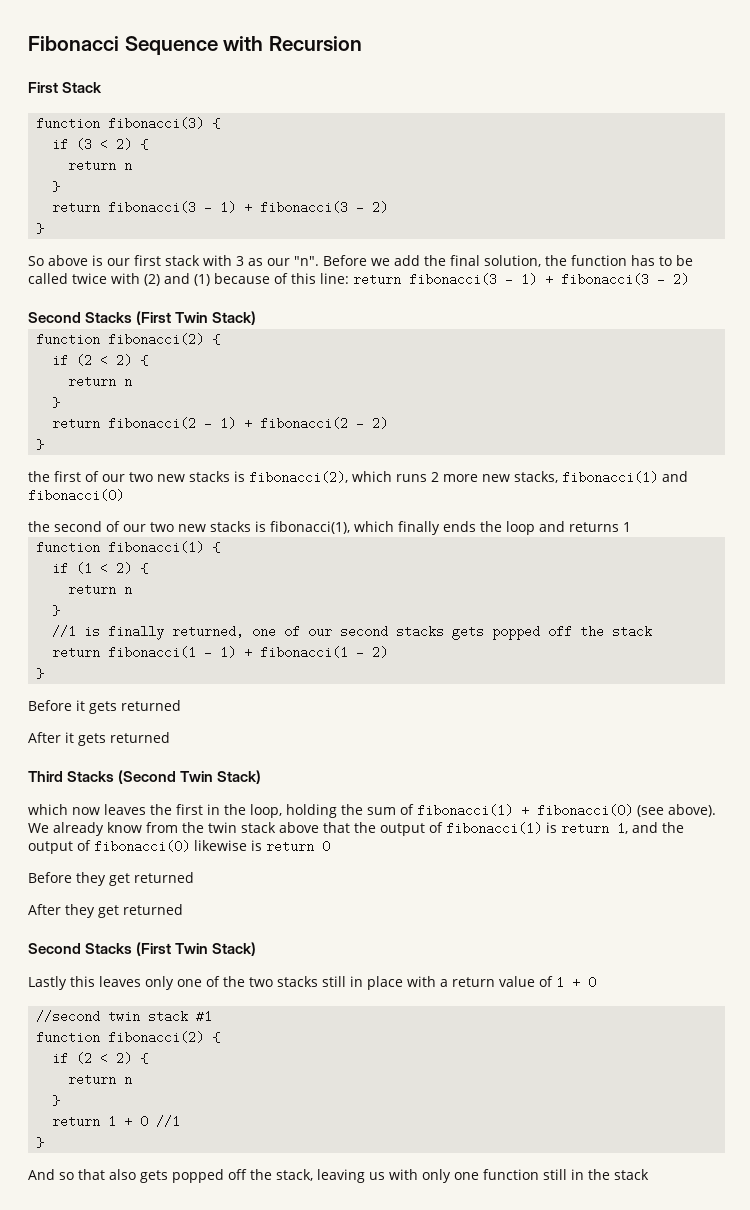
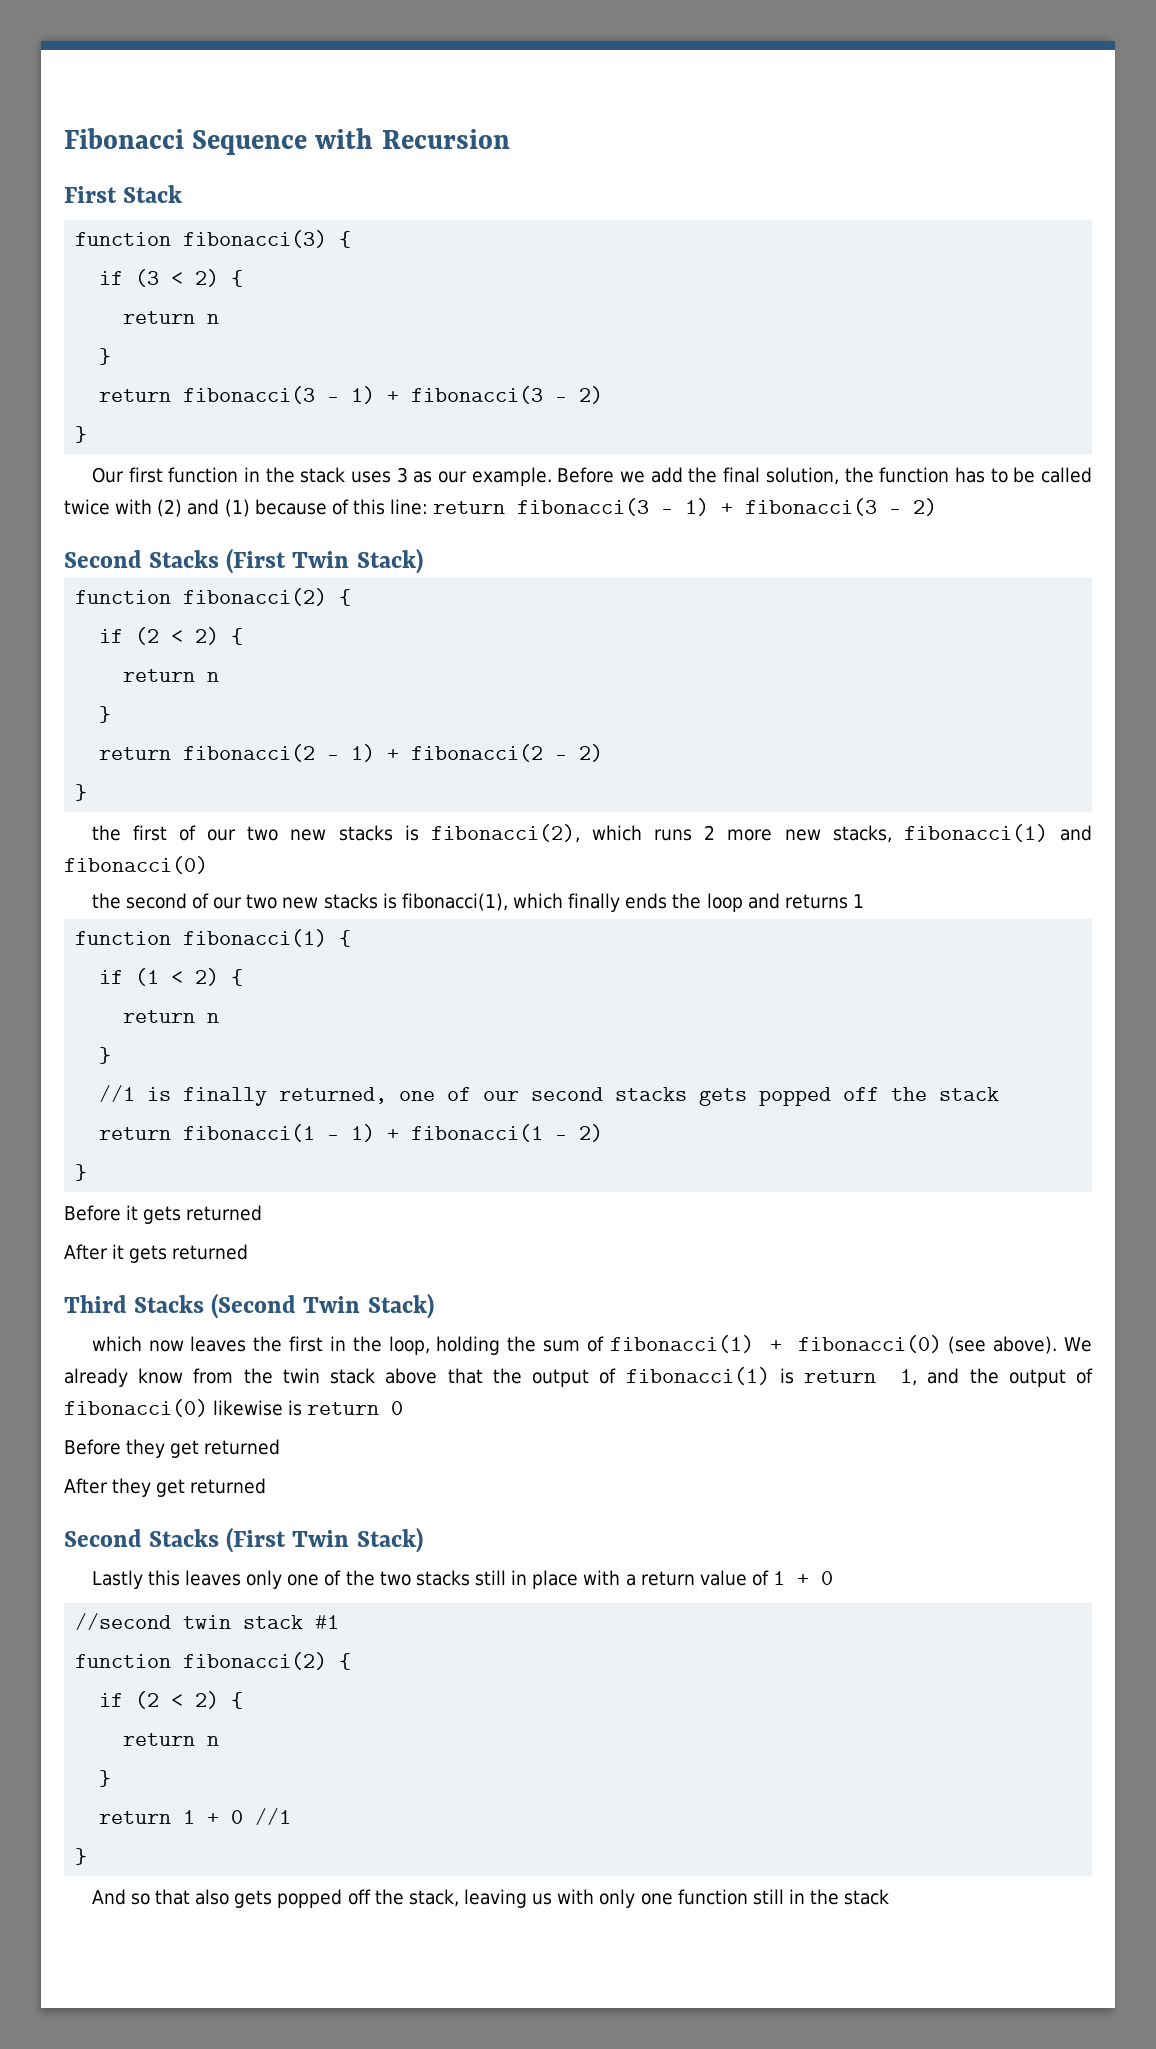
[28,255,232,266] So above is our first stack with -> [91,467,391,483] Our first function in the stack uses
[294,256,319,266] "n". -> [471,467,552,486] example.

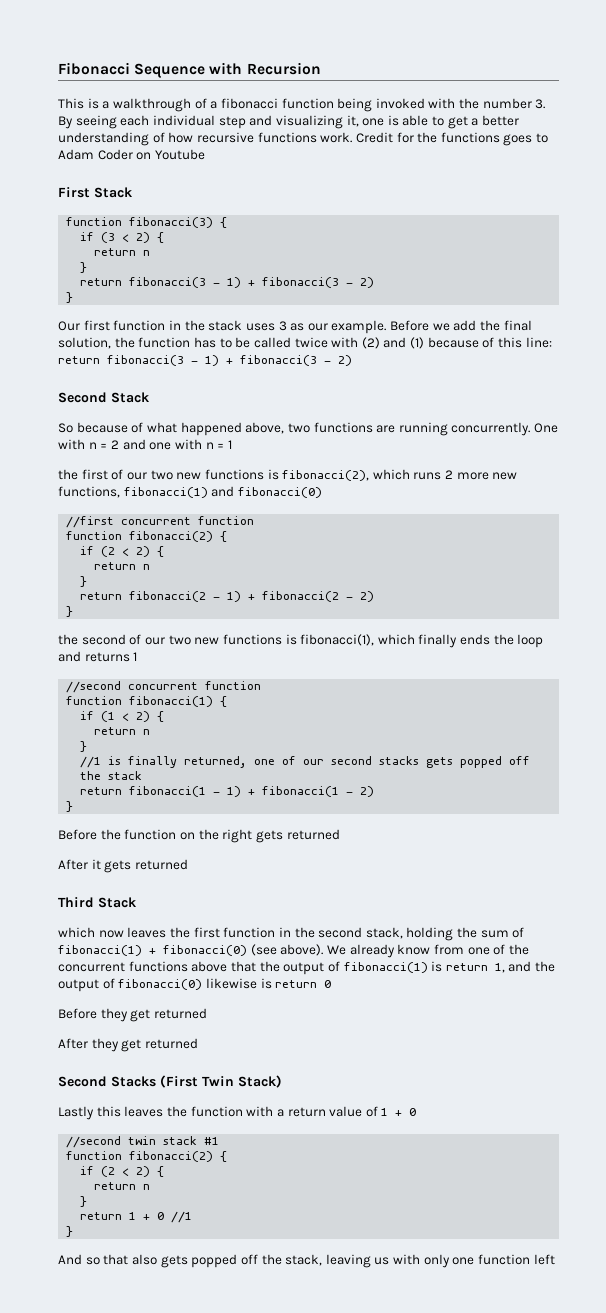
(510, 139) none -> [58,98,546,112] [58,115,520,129] [58,132,549,146] [58,149,205,160] // This is a walkthrough of a fibonacci function being invoked with the number 3. By seeing each individual step and visualizing it, one is able to get a better understanding of how recursive functions work. Credit for the functions goes to Adam Coder on Youtube
[149,548,423,574] Stacks (First Twin Stack) -> [111,392,150,403] [58,422,559,436] [58,439,232,450] [58,469,518,481] [58,486,322,498] [66,516,255,528] Stack // So because of what happened above, two functions are running concurrently. One with n = 2 and one with n = 1 // the first of our two new functions is fibonacci(2), which runs 2 more new functions, fibonacci(1) and fibonacci(0) // //first concurrent function
[91,824,1092,843] [64,856,208,874] // the first of our two new stacks is fibonacci(2), which runs 2 more new stacks, fibonacci(1) and fibonacci(0) -> (74, 611) none
[323,893,378,909] stacks -> [222,634,282,645] functions
(864, 901) none -> [66,681,262,693] // //second concurrent function
[126,1205,139,1220] it -> [100,829,253,843] the function on the right
[134,1293,434,1319] Stacks (Second Twin Stack) -> [98,897,137,908] Stack
[329,1336,430,1355] in the loop, -> [223,927,403,939] function in the second stack,
[243,1368,376,1384] the twin stack -> [467,944,529,955] [58,961,188,972] one of the concurrent functions
[246,1570,579,1589] only one of the two stacks still in place -> [166,1106,243,1117] the function
[752,1889,890,1905] still in the stack -> [533,1254,555,1265] left

